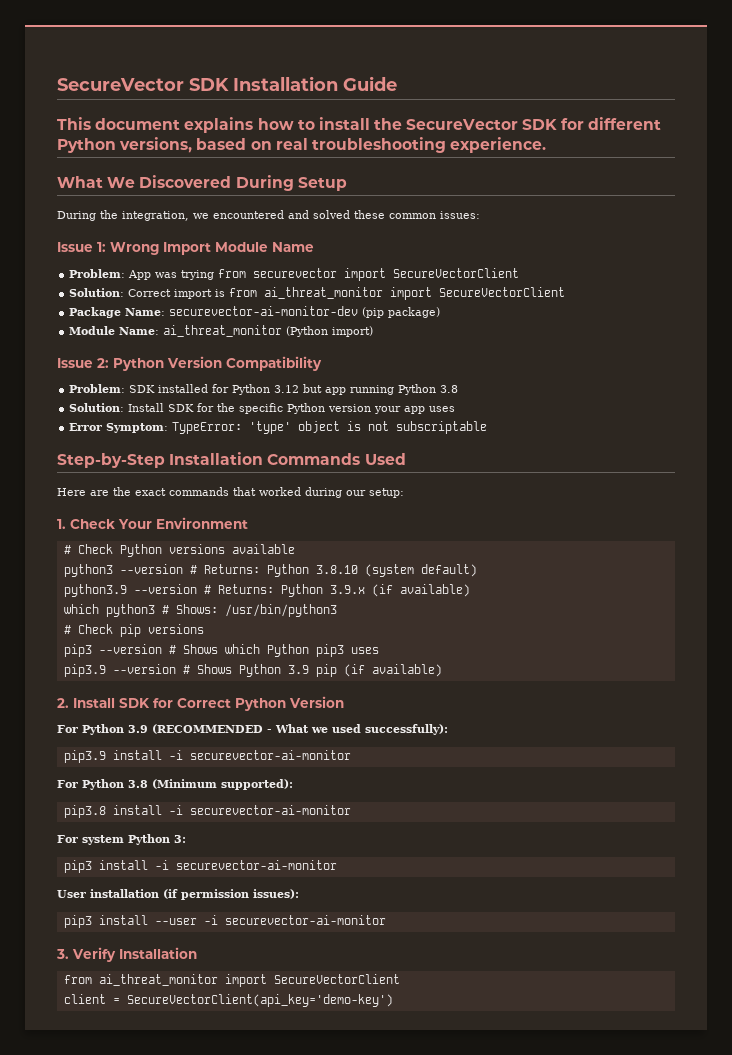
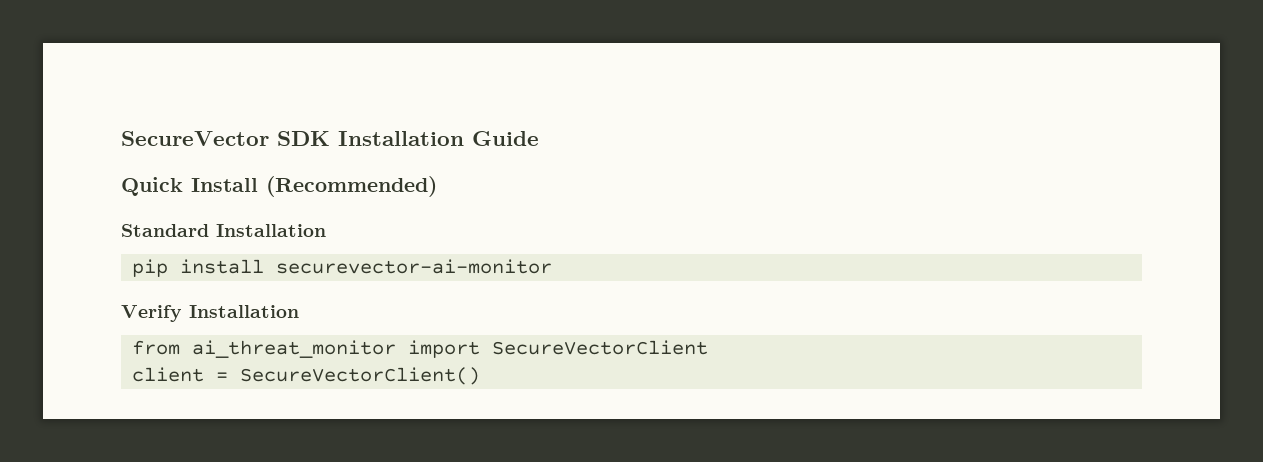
[57,117,661,133] [57,137,547,153] [57,175,347,191] [57,210,480,221] [57,242,314,255] [69,268,520,281] [69,287,566,300] [69,306,441,318] [69,325,374,337] [57,356,322,371] [69,384,459,395] [69,403,456,414] [69,421,488,434] [57,452,406,468] [57,487,404,498] [57,517,248,529] [63,544,295,557] [63,564,477,577] [63,584,470,597] [63,604,337,617] [63,624,204,637] [63,644,379,657] [63,664,442,677] [57,696,344,711] [57,724,448,735] [63,750,351,763] [57,779,293,790] [63,805,351,818] [57,834,186,845] [63,860,337,873] [57,889,299,900] [63,915,386,928] [56,949,69,959] This document explains how to install the SecureVector SDK for different Python versions, based on real troubleshooting experience. // What We Discovered During Setup // During the integration, we encountered and solved these common issues: // Issue 1: Wrong Import Module Name // Problem: App was trying from securevector import SecureVectorClient // Solution: Correct import is from ai_threat_monitor import SecureVectorClient // Package Name: securevector-ai-monitor-dev (pip package) // Module Name: ai_threat_monitor (Python import) // Issue 2: Python Version Compatibility // Problem: SDK installed for Python 3.12 but app running Python 3.8 // Solution: Install SDK for the specific Python version your app uses // Error Symptom: TypeError: 'type' object is not subscriptable // Step-by-Step Installation Commands Used // Here are the exact commands that worked during our setup: // 1. Check Your Environment // # Check Python versions available // python3 --version # Returns: Python 3.8.10 (system default) // python3.9 --version # Returns: Python 3.9.x (if available) // which python3 # Shows: /usr/bin/python3 // # Check pip versions // pip3 --version # Shows which Python pip3 uses // pip3.9 --version # Shows Python 3.9 pip (if available) // 2. Install SDK for Correct Python Version // For Python 3.9 (RECOMMENDED - What we used successfully): // pip3.9 install -i securevector-ai-monitor // For Python 3.8 (Minimum supported): // pip3.8 install -i securevector-ai-monitor // For system Python 3: // pip3 install -i securevector-ai-monitor // User installation (if permission issues): // pip3 install --user -i securevector-ai-monitor // 3. -> [121,176,437,197] [121,224,326,237] [131,259,552,277] Quick Install (Recommended) // Standard Installation // pip install securevector-ai-monitor //
[126,994,393,1007] SecureVectorClient(api_key='demo-key') -> [239,367,480,385] SecureVectorClient()

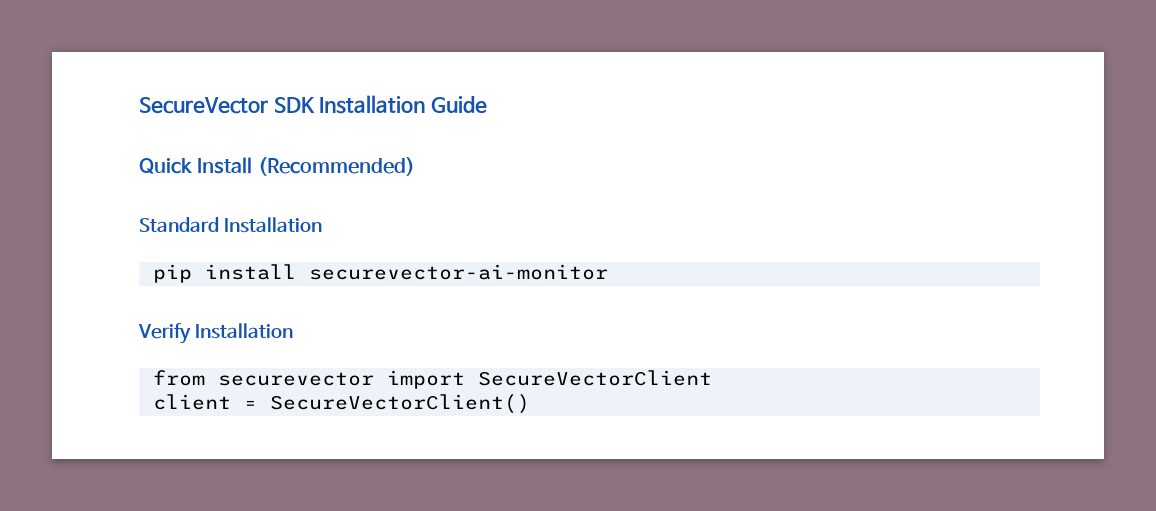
[191,340,396,358] ai_threat_monitor -> [217,372,374,386] securevector

